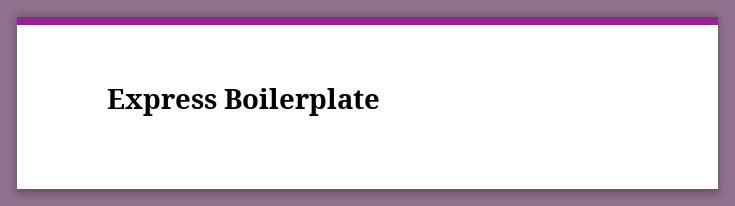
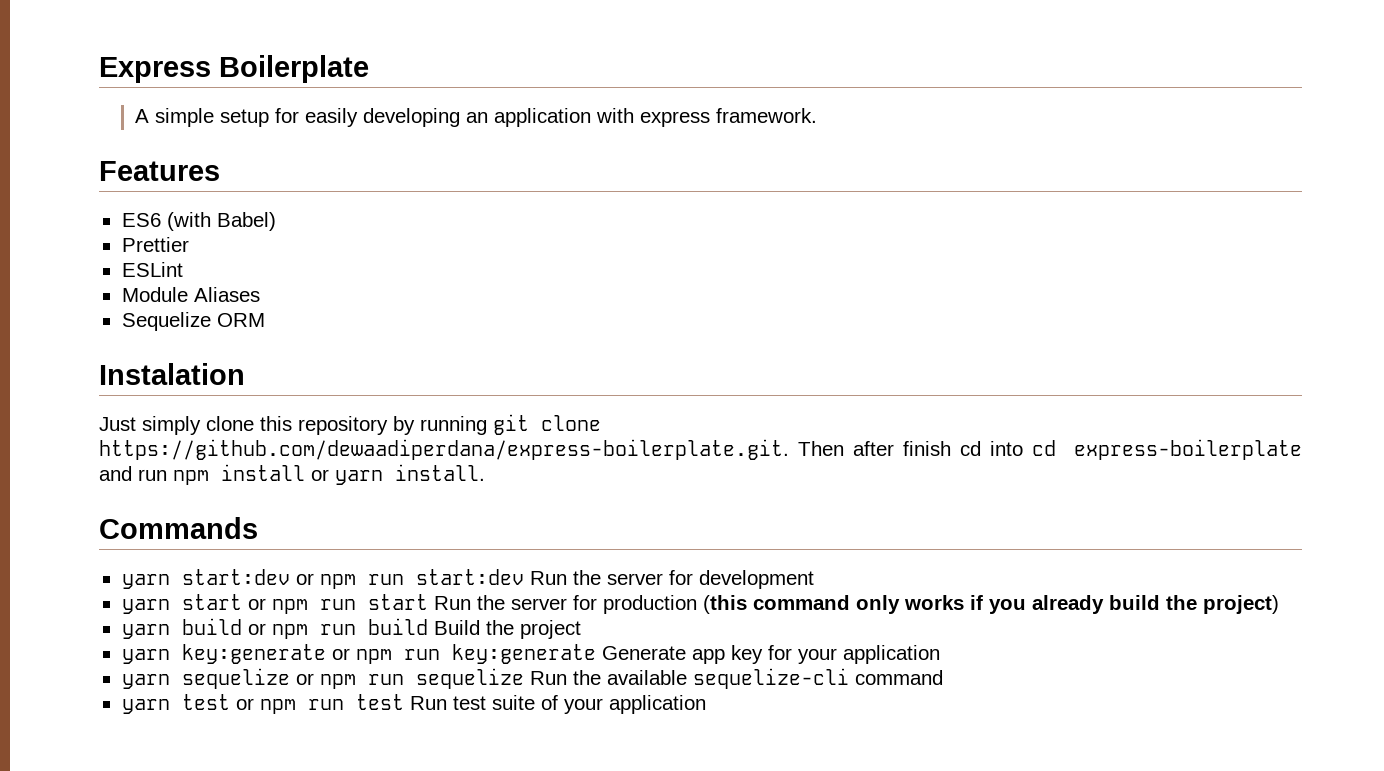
(381, 102) none -> [135,108,818,127] [99,161,220,181] [121,212,276,231] [121,237,189,252] [121,262,183,277] [121,287,260,302] [121,312,265,331] [99,363,245,385] [99,414,601,435] [99,439,1302,460] [99,464,485,485] [99,517,258,539] [121,569,814,589] [121,594,1279,614] [121,618,581,639] [121,644,940,664] [121,668,943,689] [121,694,706,714] // A simple setup for easily developing an application with express framework. // Features // ES6 (with Babel) // Prettier // ESLint // Module Aliases // Sequelize ORM // Instalation // Just simply clone this repository by running git clone https://github.com/dewaadiperdana/express-boilerplate.git. Then after finish cd into cd express-boilerplate and run npm install or yarn install. // Commands // yarn start:dev or npm run start:dev Run the server for development // yarn start or npm run start Run the server for production (this command only works if you already build the project) // yarn build or npm run build Build the project // yarn key:generate or npm run key:generate Generate app key for your application // yarn sequelize or npm run sequelize Run the available sequelize-cli command // yarn test or npm run test Run test suite of your application

